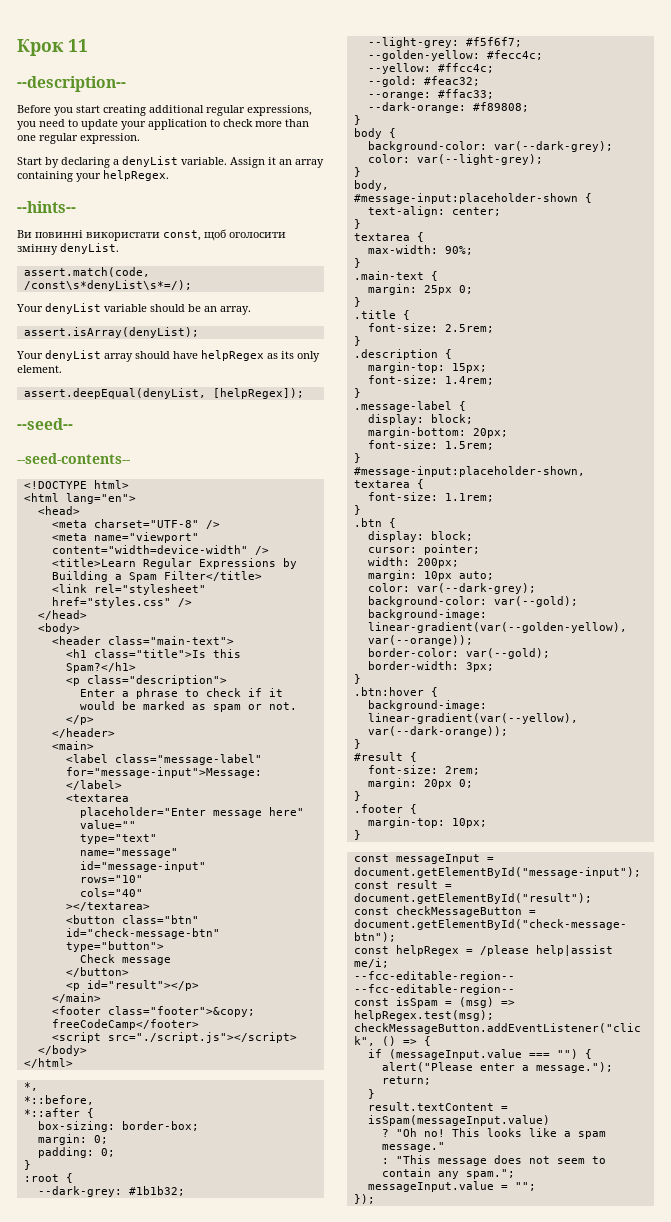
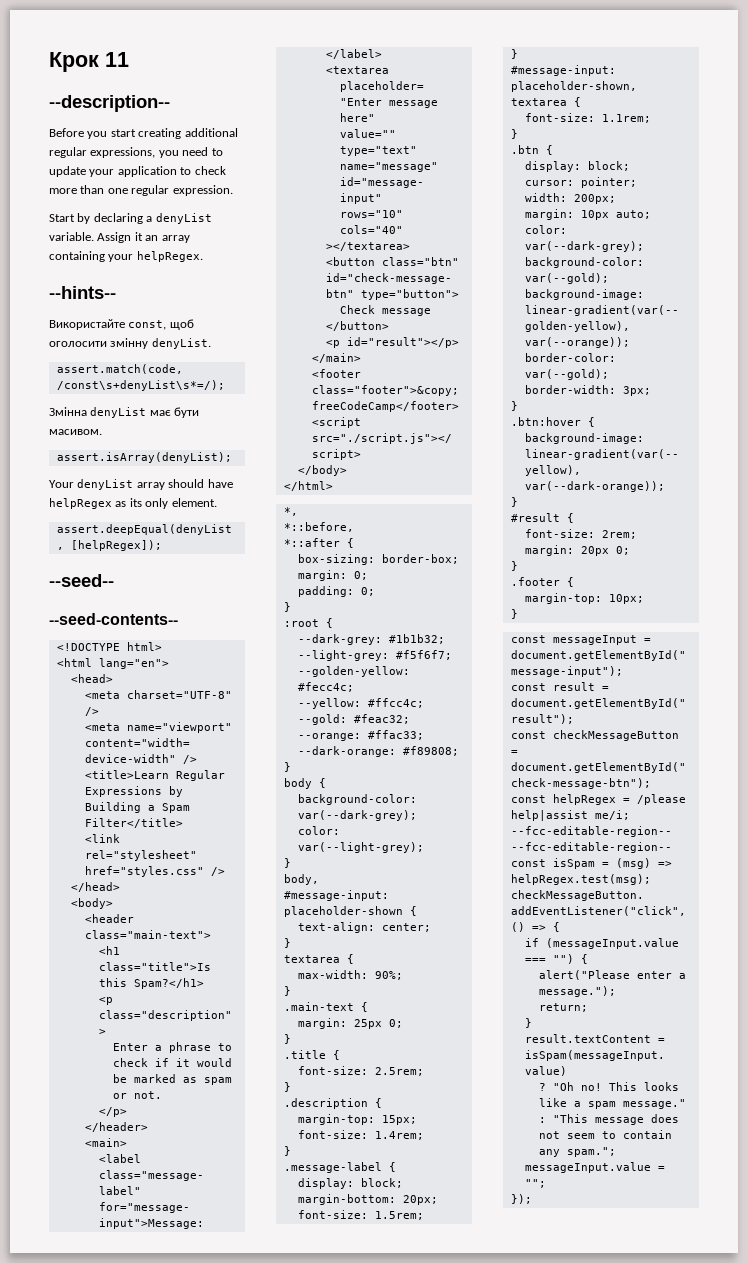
[17,230,160,241] Ви повинні використати -> [49,319,125,330] Використайте
[23,280,192,291] [16,303,251,315] /const\s*denyList\s*=/); // Your denyList variable should be an array. -> [56,380,225,391] [49,407,200,418] [49,429,102,435] /const\s+denyList\s*=/); // Змінна denyList має бути масивом.

